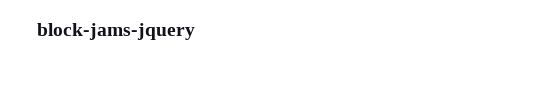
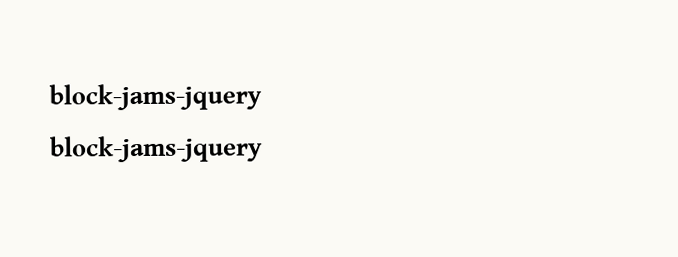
[37,23,195,40] block-jams-jquery -> [49,83,262,111] [50,135,263,163] block-jams-jquery // block-jams-jquery

